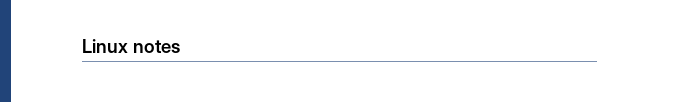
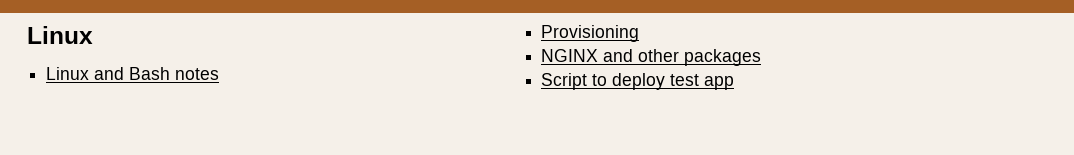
[82,39,180,53] Linux notes -> [27,26,93,44] [46,67,220,80] [541,25,640,42] [541,49,762,66] [541,73,735,90] Linux // Linux and Bash notes // Provisioning // NGINX and other packages // Script to deploy test app

